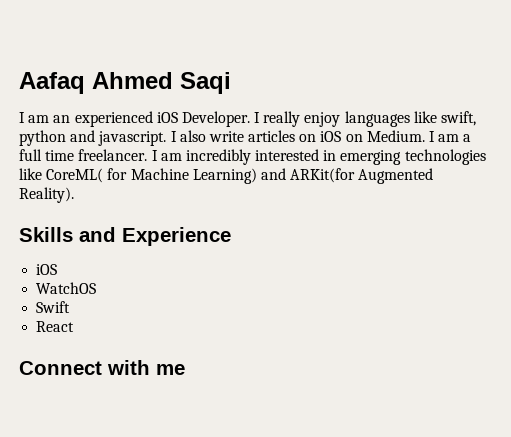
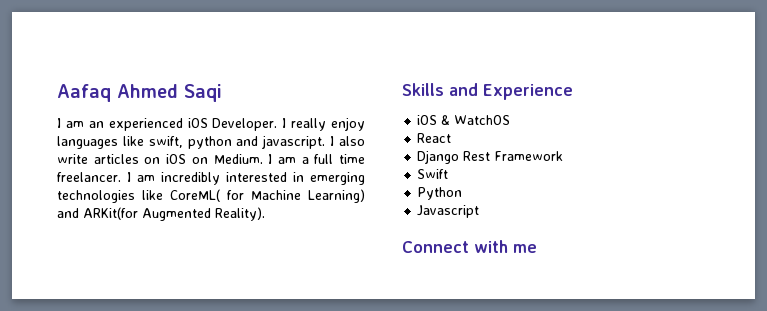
[36,282,97,294] // WatchOS -> [441,115,511,125] [417,133,452,143] [417,150,564,164] & WatchOS // React // Django Rest Framework
[36,321,75,332] React -> [417,187,463,200] [417,205,480,218] Python // Javascript

